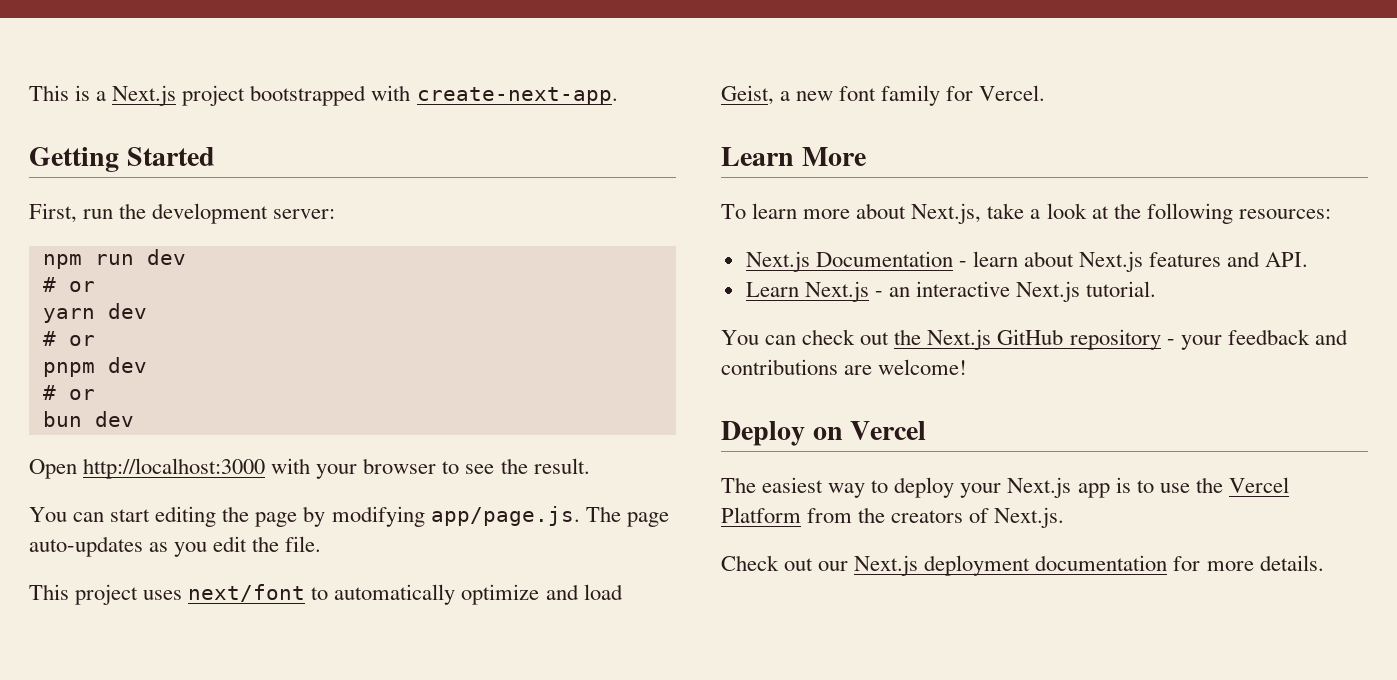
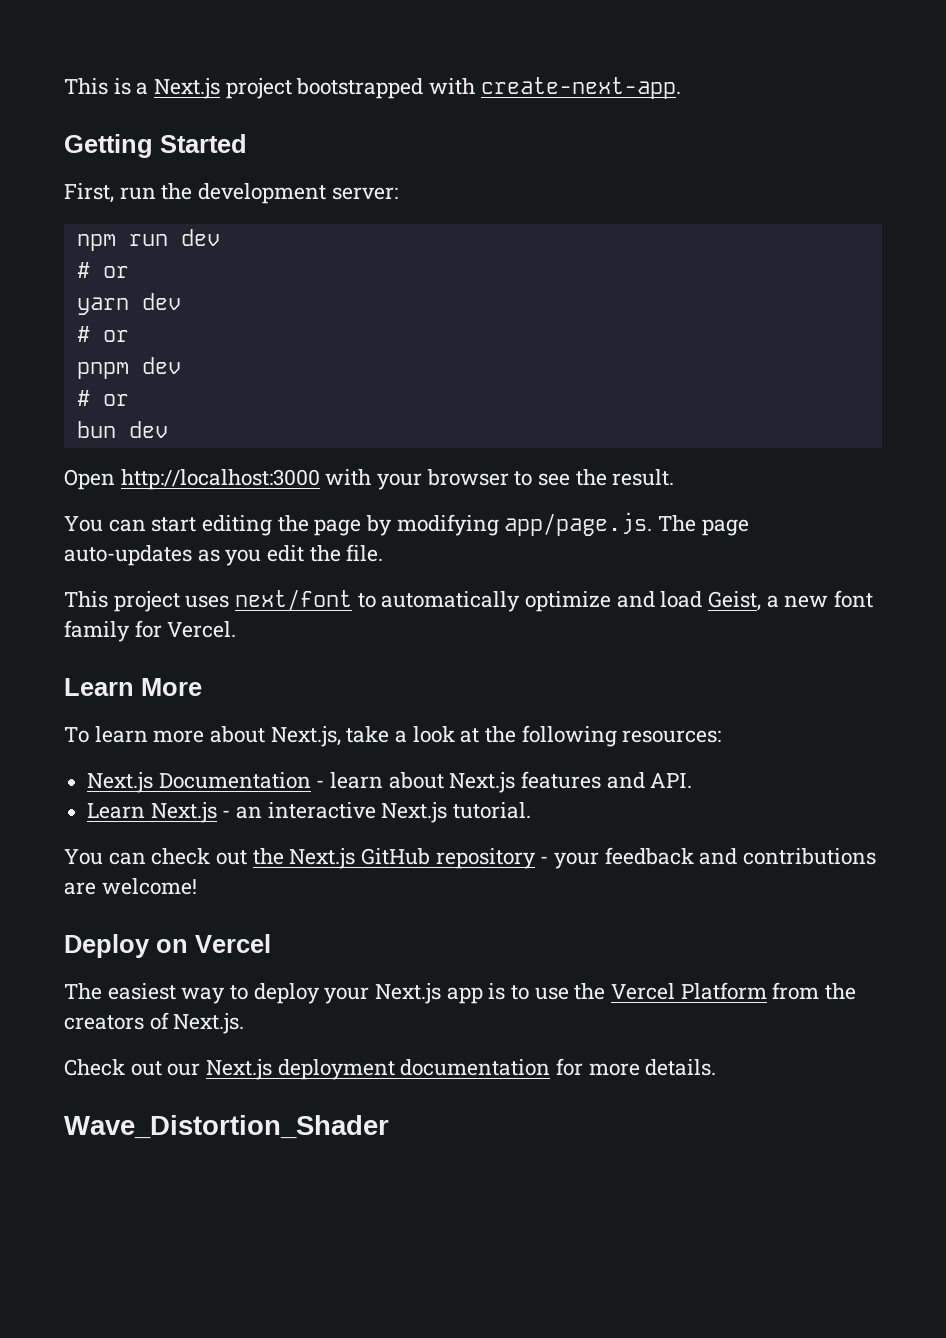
(1324, 563) none -> [64,1115,389,1139] // Wave_Distortion_Shader

